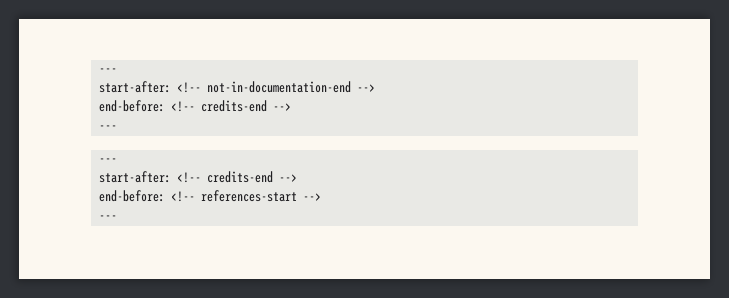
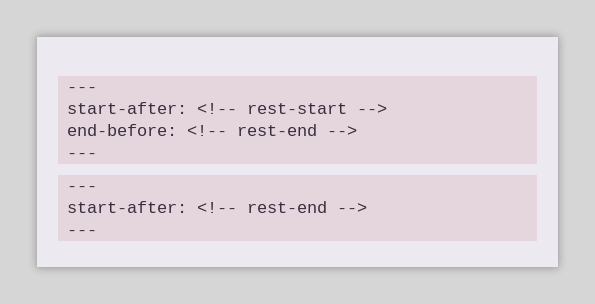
[99,68,118,73] [99,81,376,93] [99,100,268,112] --- // start-after: <!-- not-in-documentation-end --> // end-before: <!-- credits-end -> [67,87,98,92] [67,102,388,114] [67,124,318,136] --- // start-after: <!-- rest-start --> // end-before: <!-- rest-end
[207,171,298,183] [99,190,298,202] credits-end --> // end-before: <!-- references-start -> [247,201,328,213] rest-end

